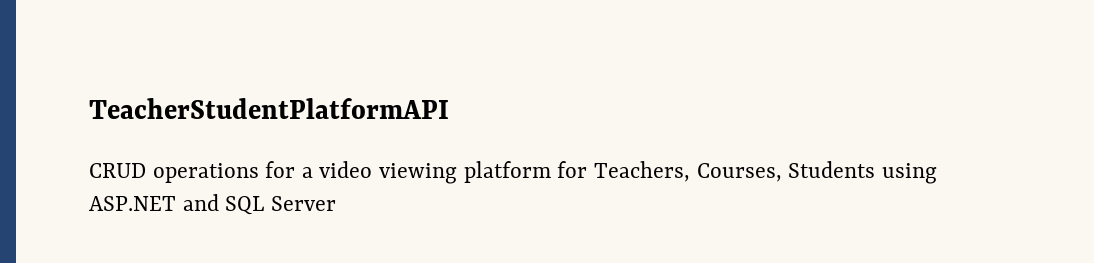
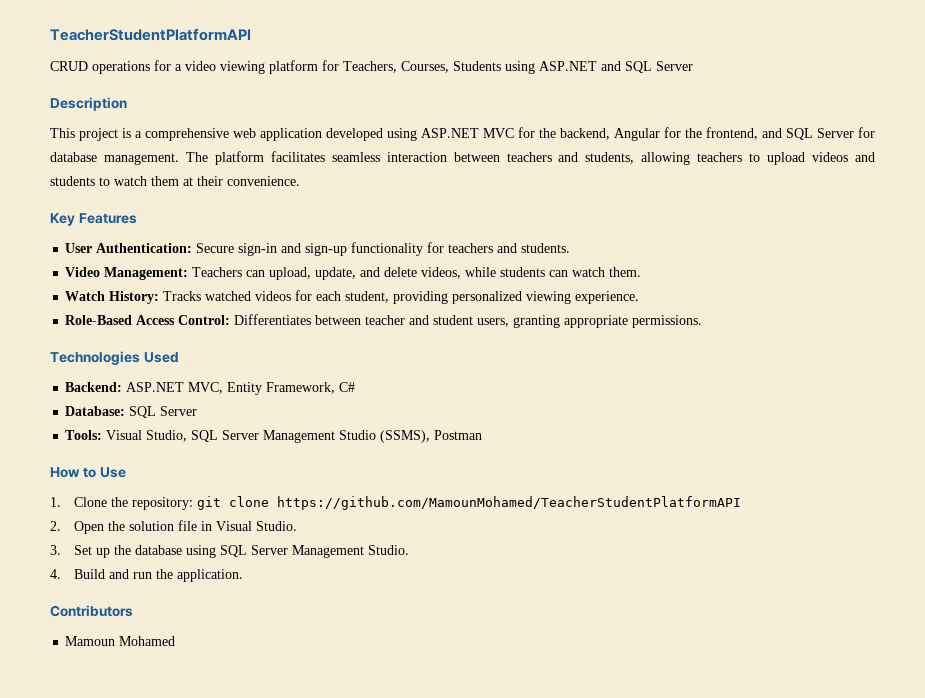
(336, 203) none -> [50,97,127,111] [50,127,875,141] [50,151,875,165] [50,176,300,186] [50,213,137,226] [65,242,571,256] [65,267,642,280] [65,290,640,304] [65,314,703,328] [50,351,179,365] [65,382,356,395] [65,406,198,418] [65,430,483,443] [50,467,126,478] [50,496,742,510] [50,520,298,534] [50,545,410,558] [50,569,244,582] [50,605,133,617] [65,636,176,646] // Description // This project is a comprehensive web application developed using ASP.NET MVC for the backend, Angular for the frontend, and SQL Server for database management. The platform facilitates seamless interaction between teachers and students, allowing teachers to upload videos and students to watch them at their convenience. // Key Features // User Authentication: Secure sign-in and sign-up functionality for teachers and students. // Video Management: Teachers can upload, update, and delete videos, while students can watch them. // Watch History: Tracks watched videos for each student, providing personalized viewing experience. // Role-Based Access Control: Differentiates between teacher and student users, granting appropriate permissions. // Technologies Used // Backend: ASP.NET MVC, Entity Framework, C# // Database: SQL Server // Tools: Visual Studio, SQL Server Management Studio (SSMS), Postman // How to Use // 1. Clone the repository: git clone https://github.com/MamounMohamed/TeacherStudentPlatformAPI // 2. Open the solution file in Visual Studio. // 3. Set up the database using SQL Server Management Studio. // 4. Build and run the application. // Contributors // Mamoun Mohamed

